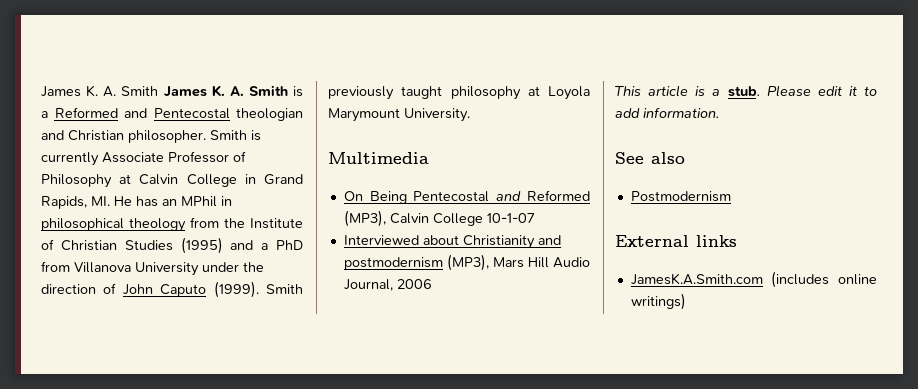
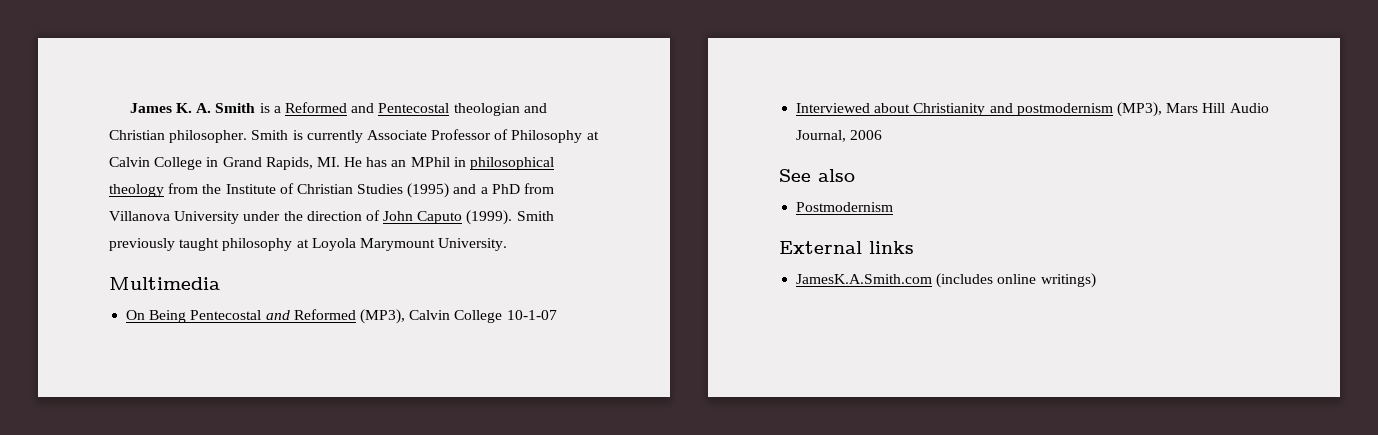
[41,85,288,97] James K. A. Smith James K. A. Smith -> [129,103,256,113] James K. A. Smith
[615,85,877,97] [615,107,719,118] // This article is a stub. Please edit it to add information. -> (883, 135) none

